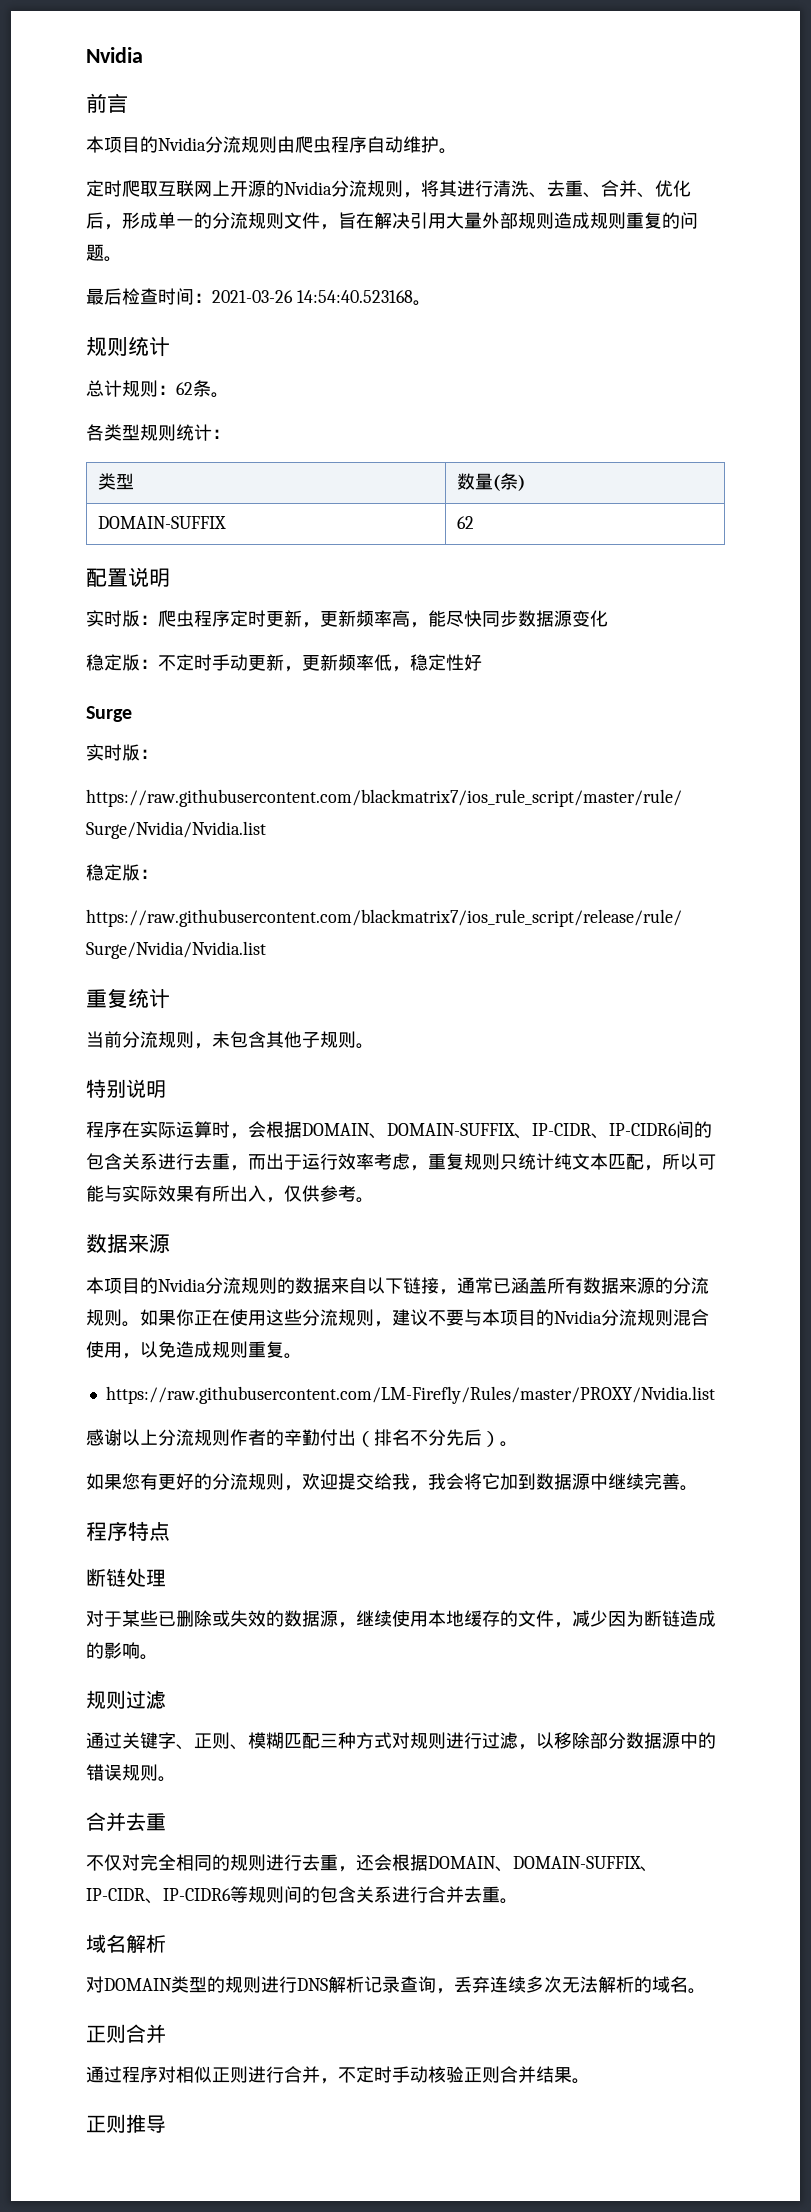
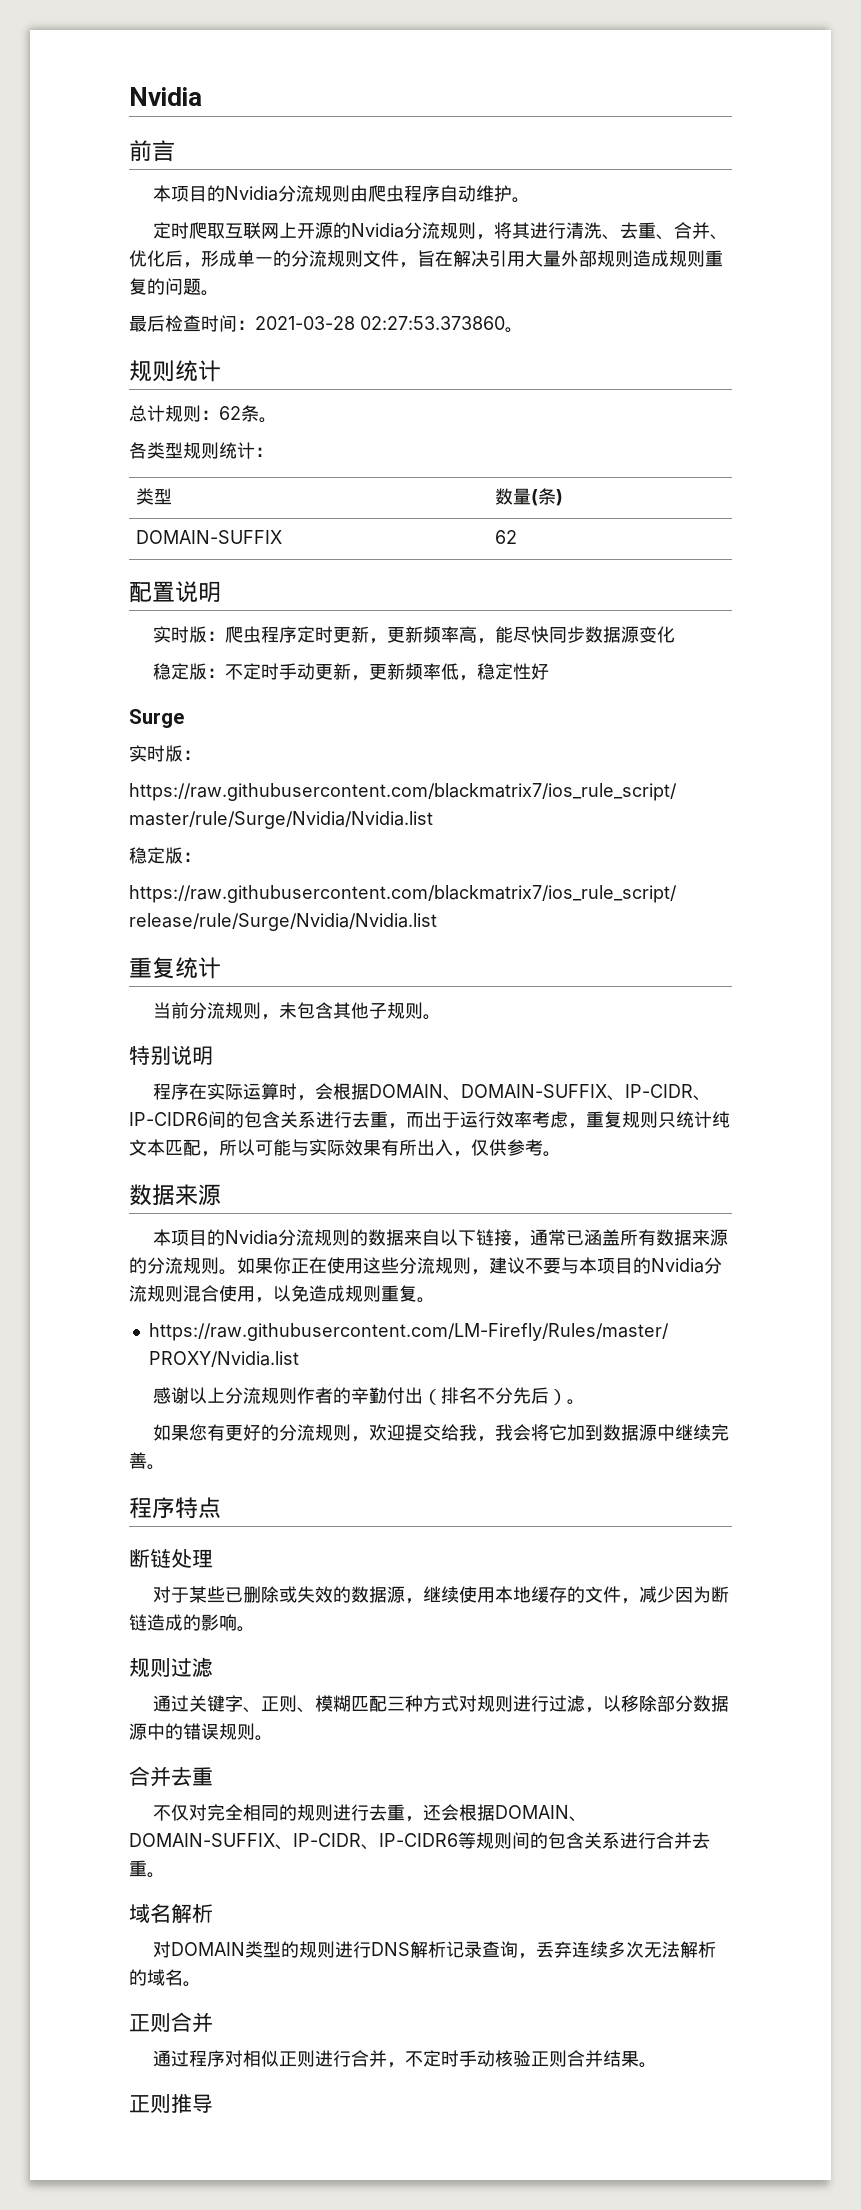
[212,290,413,303] 2021-03-26 14:54:40.523168 -> [255,316,505,330] 2021-03-28 02:27:53.373860

